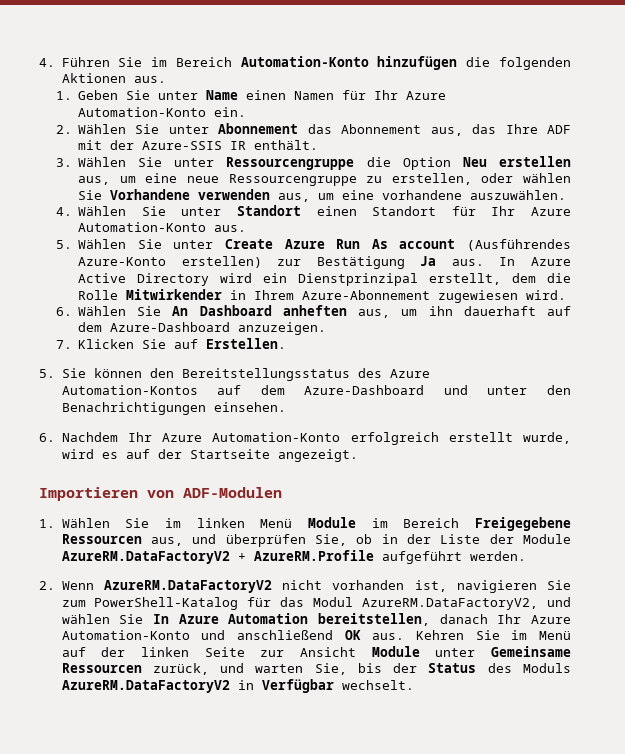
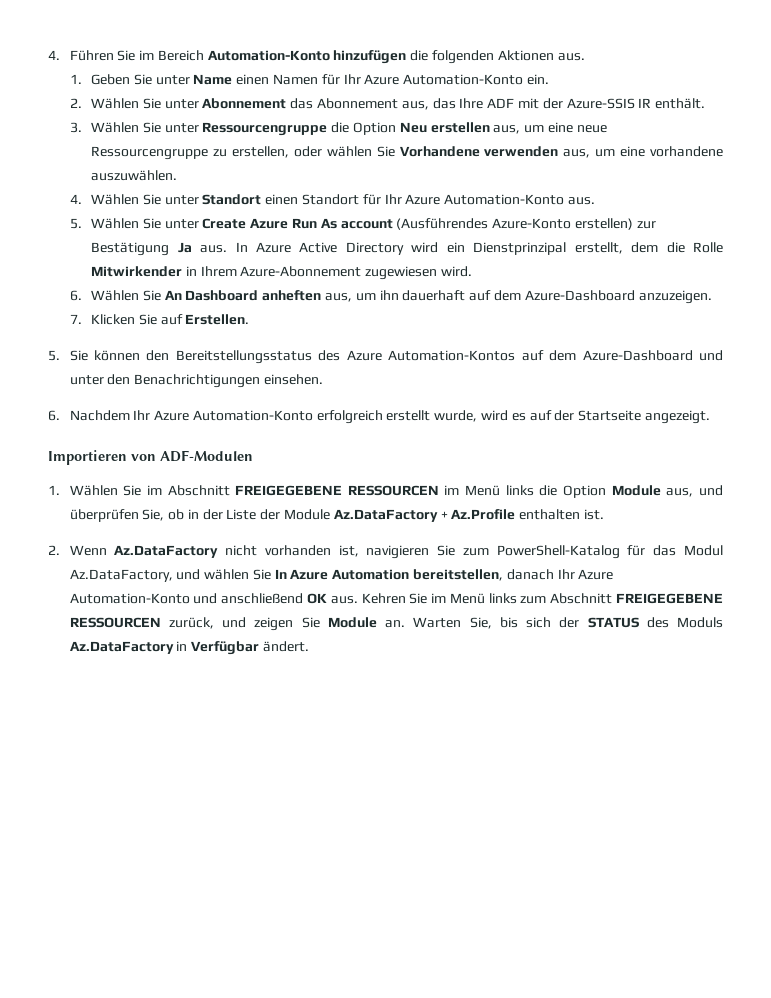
[196,517,571,531] [61,534,142,544] linken Menü Module im Bereich Freigegebene Ressourcen -> [167,485,661,498] Abschnitt FREIGEGEBENE RESSOURCEN im Menü links die Option Module
[61,550,526,564] AzureRM.DataFactoryV2 + AzureRM.Profile aufgeführt werden. -> [333,509,604,522] Az.DataFactory + Az.Profile enthalten ist.
[103,580,272,593] AzureRM.DataFactoryV2 -> [114,545,219,558] Az.DataFactory
[362,598,539,610] AzureRM.DataFactoryV2, -> [69,569,173,582] Az.DataFactory,
[61,646,571,657] [61,663,477,675] auf der linken Seite zur Ansicht Module unter Gemeinsame Ressourcen zurück, und warten Sie, bis der Status -> [488,593,723,604] [69,617,639,631] links zum Abschnitt FREIGEGEBENE RESSOURCEN zurück, und zeigen Sie Module an. Warten Sie, bis sich der STATUS
[61,680,230,693] AzureRM.DataFactoryV2 -> [69,641,174,654] Az.DataFactory
[341,680,414,690] wechselt. -> [262,641,309,652] ändert.

